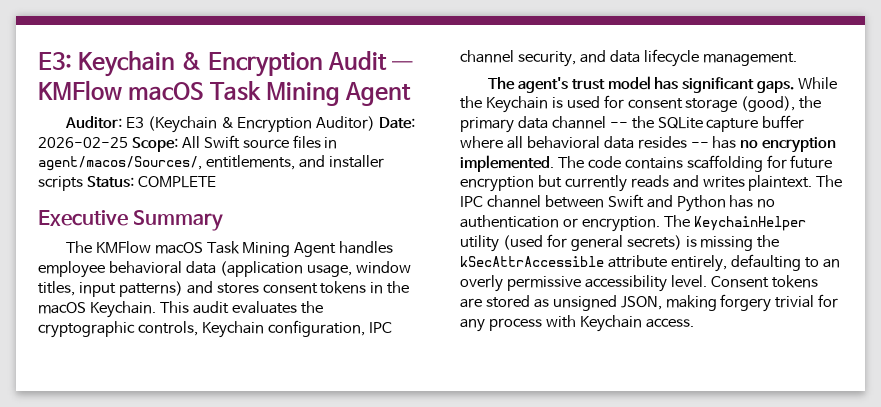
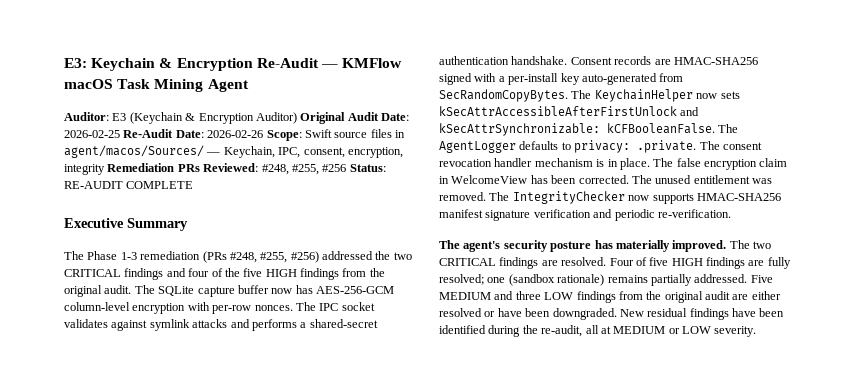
[328,51,388,70] Audit -> [256,58,319,68] Re-Audit
[379,117,416,129] [38,135,338,152] [38,155,384,171] [38,176,216,191] [38,210,224,231] [65,241,394,257] [38,261,411,278] [38,281,410,297] [38,301,323,318] [38,320,392,338] [460,49,797,67] [487,76,838,93] [460,95,822,113] [460,115,805,133] [460,136,837,153] [460,155,833,172] [460,175,843,192] [460,194,776,212] [460,215,806,232] [460,234,780,252] [460,254,840,272] [460,275,818,292] [460,294,839,312] [460,315,694,332] Date: 2026-02-25 Scope: All Swift source files in agent/macos/Sources/, entitlements, and installer scripts Status: COMPLETE // Executive Summary // The KMFlow macOS Task Mining Agent handles employee behavioral data (application usage, window titles, input patterns) and stores consent tokens in the macOS Keychain. This audit evaluates the cryptographic controls, Keychain configuration, IPC channel security, and data lifecycle management. // The agent's trust model has significant gaps. While the Keychain is used for consent storage (good), the primary data channel -- the SQLite capture buffer where all behavioral data resides -- has no encryption implemented. The code contains scaffolding for future encryption but currently reads and writes plaintext. The IPC channel between Swift and Python has no authentication or encryption. The KeychainHelper utility (used for general secrets) is missing the kSecAttrAccessible attribute entirely, defaulting to an overly permissive accessibility level. Consent tokens are stored as unsigned JSON, making forgery trivial for any process with Keychain access. -> [300,112,409,124] [64,129,405,141] [64,145,403,158] [64,163,386,175] [64,181,194,189] [64,218,188,231] [64,251,412,263] [64,268,385,280] [64,285,394,297] [64,302,375,314] [64,319,378,331] [439,56,758,65] [439,73,684,85] [439,89,740,102] [439,106,700,116] [439,123,739,136] [439,140,762,153] [439,158,788,170] [439,175,772,184] [439,191,781,204] [439,209,731,221] [439,240,771,252] [439,257,791,269] [439,274,773,286] [439,291,781,303] [439,308,785,320] [439,325,757,337] Original Audit Date: 2026-02-25 Re-Audit Date: 2026-02-26 Scope: Swift source files in agent/macos/Sources/ — Keychain, IPC, consent, encryption, integrity Remediation PRs Reviewed: #248, #255, #256 Status: RE-AUDIT COMPLETE // Executive Summary // The Phase 1-3 remediation (PRs #248, #255, #256) addressed the two CRITICAL findings and four of the five HIGH findings from the original audit. The SQLite capture buffer now has AES-256-GCM column-level encryption with per-row nonces. The IPC socket validates against symlink attacks and performs a shared-secret authentication handshake. Consent records are HMAC-SHA256 signed with a per-install key auto-generated from SecRandomCopyBytes. The KeychainHelper now sets kSecAttrAccessibleAfterFirstUnlock and kSecAttrSynchronizable: kCFBooleanFalse. The AgentLogger defaults to privacy: .private. The consent revocation handler mechanism is in place. The false encryption claim in WelcomeView has been corrected. The unused entitlement was removed. The IntegrityChecker now supports HMAC-SHA256 manifest signature verification and periodic re-verification. // The agent's security posture has materially improved. The two CRITICAL findings are resolved. Four of five HIGH findings are fully resolved; one (sandbox rationale) remains partially addressed. Five MEDIUM and three LOW findings from the original audit are either resolved or have been downgraded. New residual findings have been identified during the re-audit, all at MEDIUM or LOW severity.

